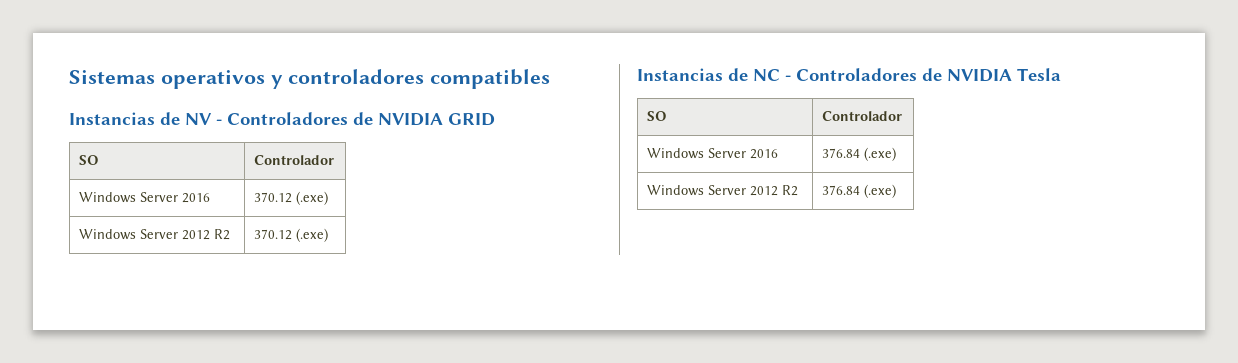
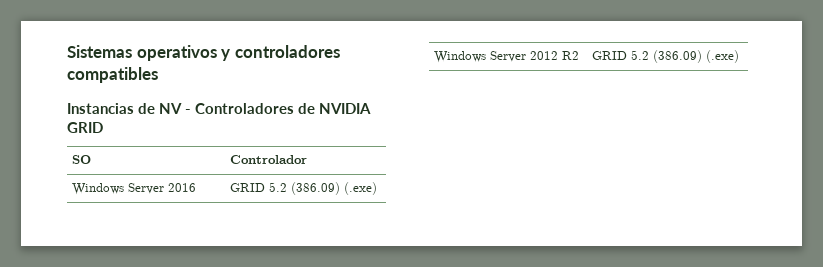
[254,191,329,205] [79,229,231,240] [254,228,329,242] [637,68,1061,82] [647,111,668,121] [822,111,903,121] [647,148,779,159] [822,147,897,161] [647,185,799,196] [822,185,861,195] 370.12 (.exe) // Windows Server 2012 R2 | 370.12 (.exe) // Instancias de NC - Controladores de NVIDIA Tesla // SO | Controlador // Windows Server 2016 | 376.84 (.exe) // Windows Server 2012 R2 | 376.84 -> [230,182,378,195] [434,51,580,63] [592,50,703,63] GRID 5.2 (386.09) (.exe) // Windows Server 2012 R2 | GRID 5.2 (386.09)

